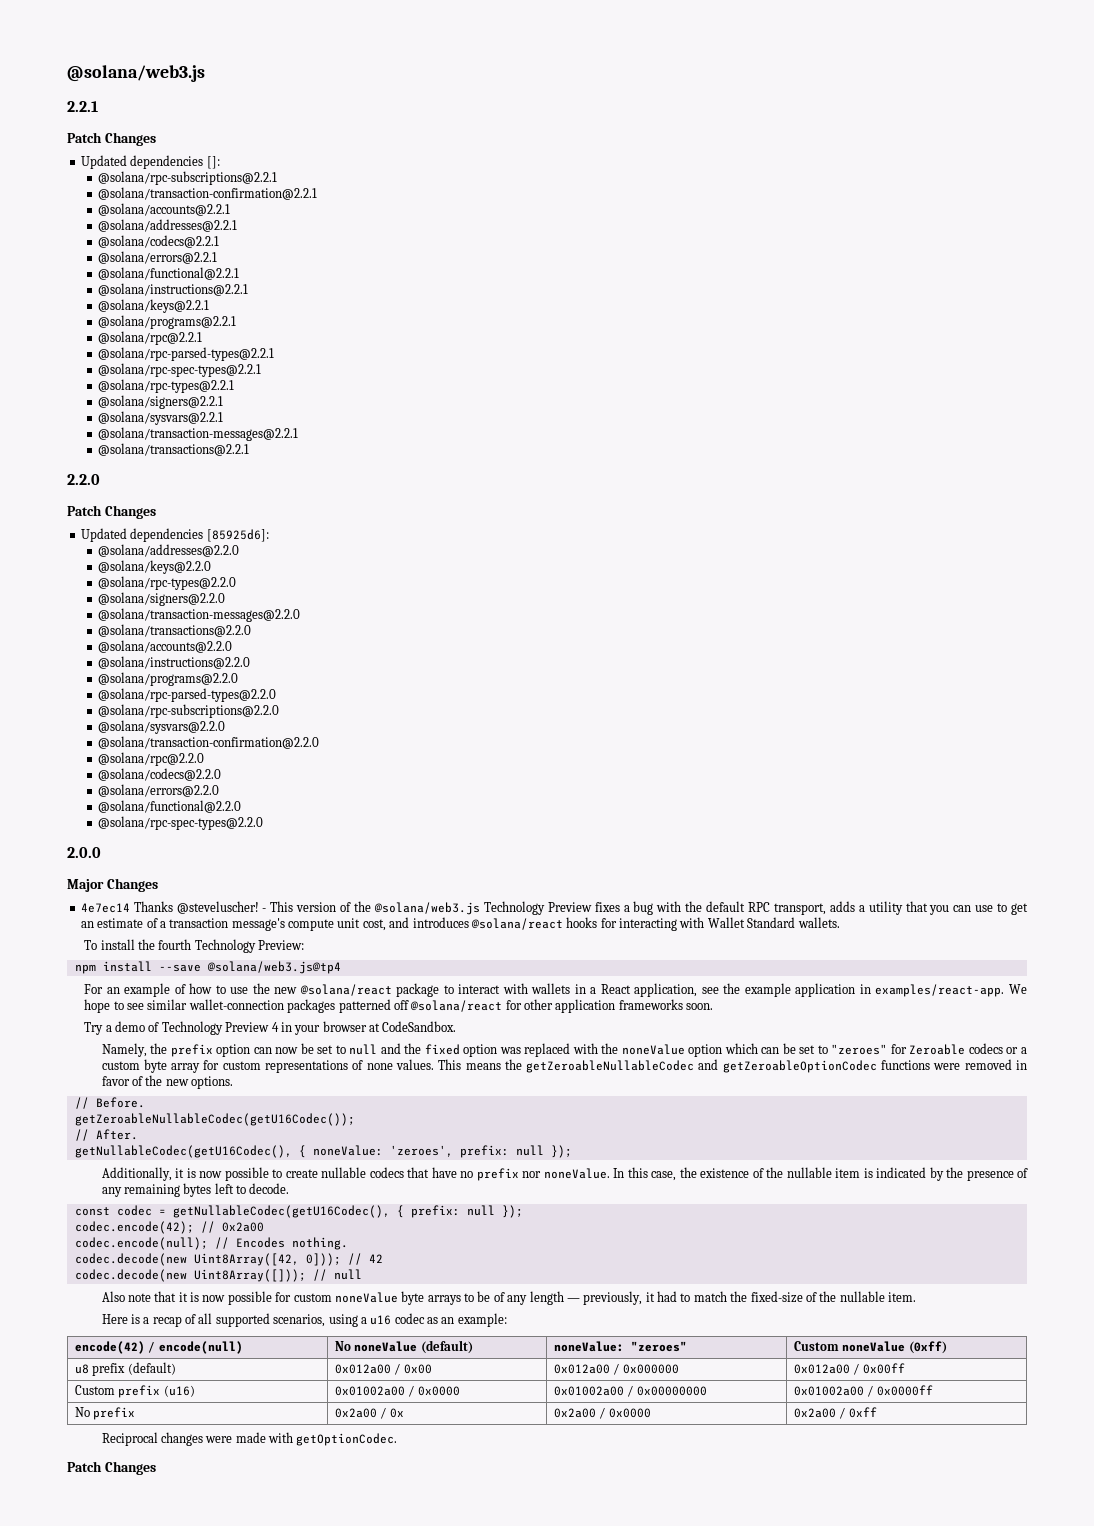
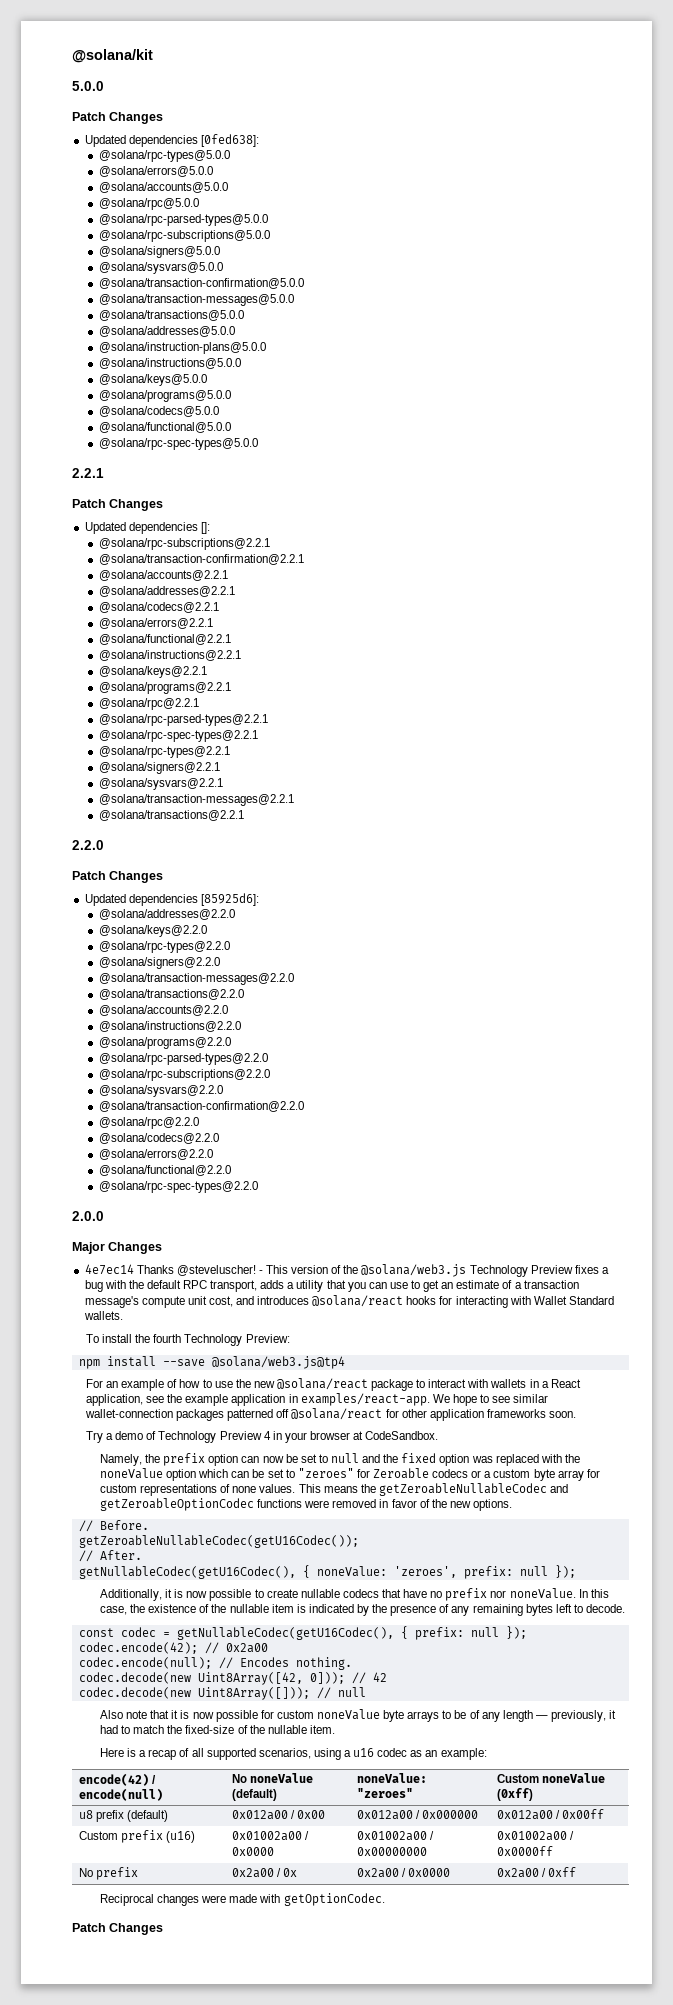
[67,65,205,82] @solana/web3.js -> [72,49,153,63] [72,81,104,91] [72,112,164,124] [84,134,259,147] [98,150,230,162] [98,166,213,177] [98,182,228,193] [98,198,199,210] [98,214,268,226] [98,230,270,242] [98,246,220,258] [98,262,223,274] [98,278,304,289] [98,294,294,306] [98,310,244,321] [98,326,235,337] [98,342,266,354] [98,358,241,369] [98,374,207,386] [98,390,231,402] [98,406,219,417] [98,422,231,433] [98,438,258,450] @solana/kit // 5.0.0 // Patch Changes // Updated dependencies [0fed638]: // @solana/rpc-types@5.0.0 // @solana/errors@5.0.0 // @solana/accounts@5.0.0 // @solana/rpc@5.0.0 // @solana/rpc-parsed-types@5.0.0 // @solana/rpc-subscriptions@5.0.0 // @solana/signers@5.0.0 // @solana/sysvars@5.0.0 // @solana/transaction-confirmation@5.0.0 // @solana/transaction-messages@5.0.0 // @solana/transactions@5.0.0 // @solana/addresses@5.0.0 // @solana/instruction-plans@5.0.0 // @solana/instructions@5.0.0 // @solana/keys@5.0.0 // @solana/programs@5.0.0 // @solana/codecs@5.0.0 // @solana/functional@5.0.0 // @solana/rpc-spec-types@5.0.0

